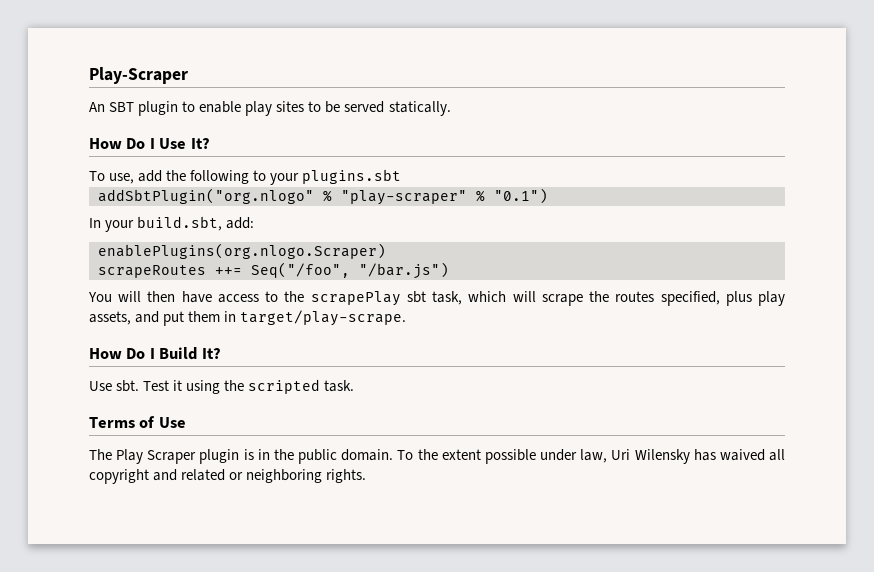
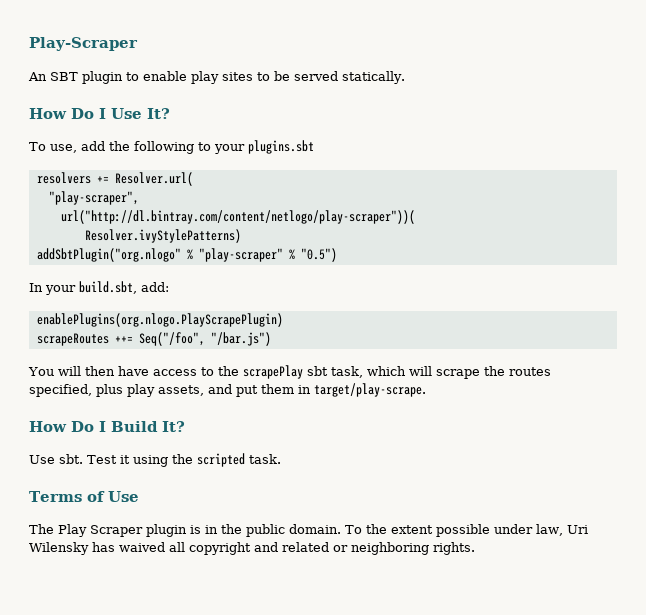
(402, 176) none -> [36,172,193,186] [48,191,139,205] [60,210,415,224] [84,229,241,243] // resolvers += Resolver.url( // "play-scraper", // url("http://dl.bintray.com/content/netlogo/play-scraper"))( // Resolver.ivyStylePatterns)
[494,188,548,204] "0.1") -> [300,248,337,262] "0.5")
[98,243,386,259] enablePlugins(org.nlogo.Scraper) -> [36,313,283,327] enablePlugins(org.nlogo.PlayScrapePlugin)

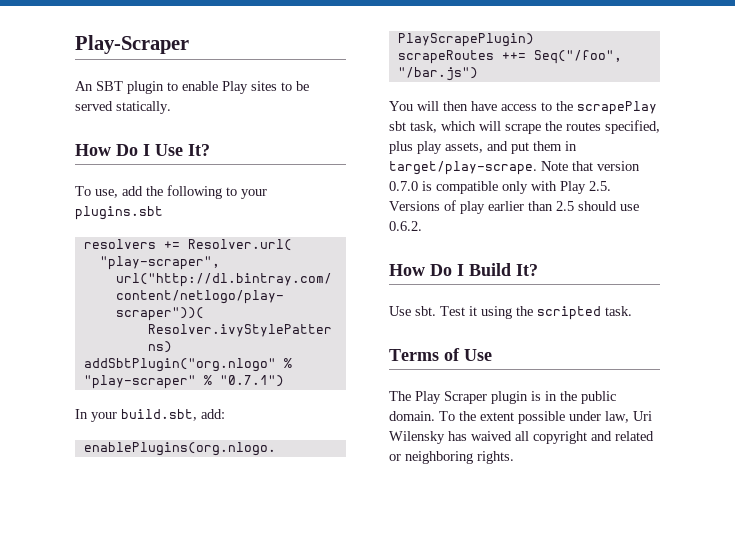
[191,71,219,84] play -> [222,81,248,94] Play
[300,248,337,262] "0.5") -> [219,375,284,387] "0.7.1")
(426, 390) none -> [541,161,640,171] [389,181,611,194] [389,200,639,214] [389,221,422,231] Note that version 0.7.0 is compatible only with Play 2.5. Versions of play earlier than 2.5 should use 0.6.2.

